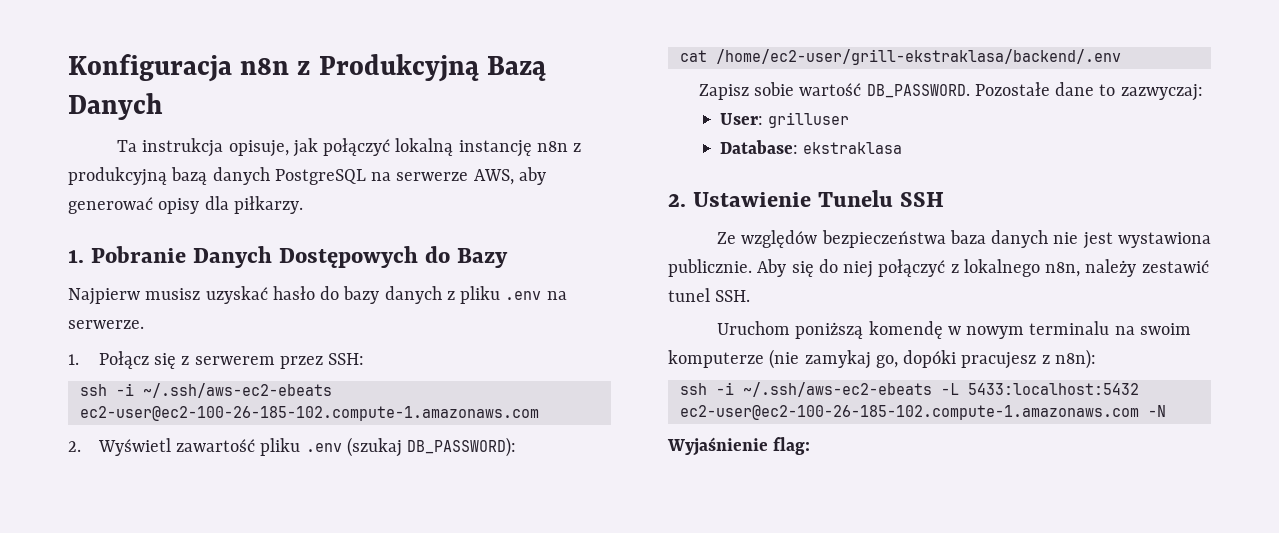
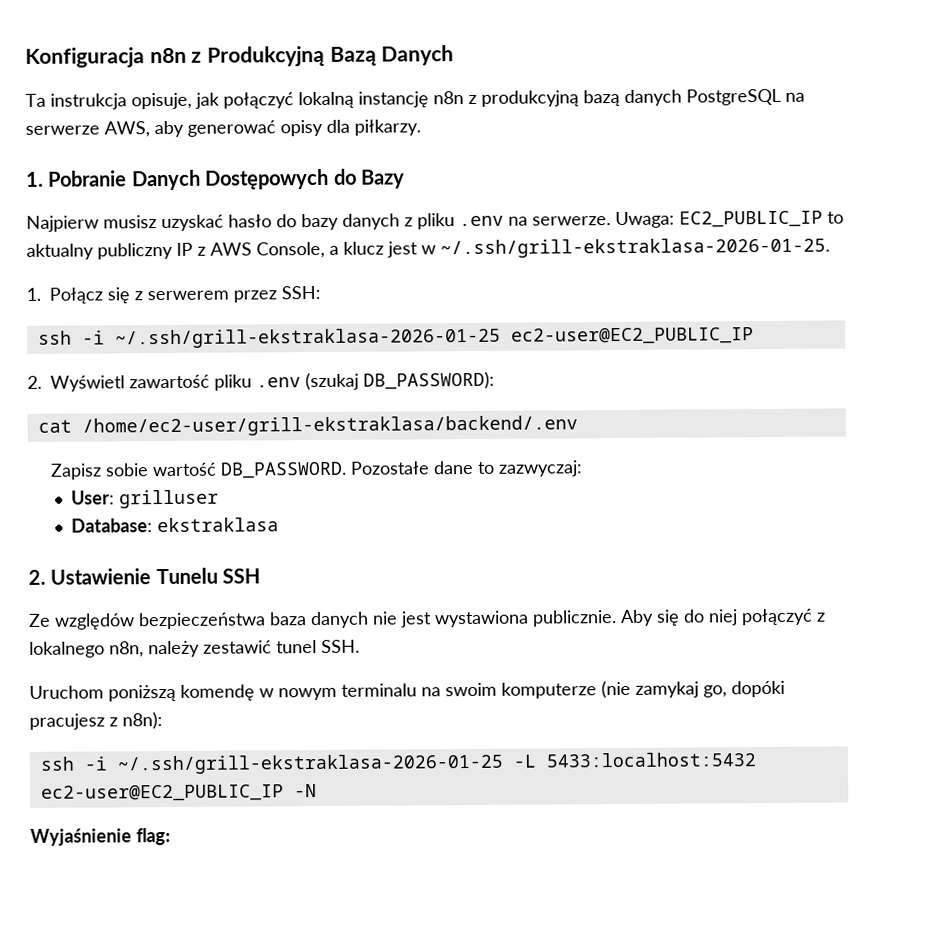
(144, 324) none -> [615,210,844,229] [26,237,830,260] Uwaga: EC2_PUBLIC_IP to aktualny publiczny IP z AWS Console, a klucz jest w ~/.ssh/grill-ekstraklasa-2026-01-25.
[142,383,332,398] [79,406,539,421] ~/.ssh/aws-ec2-ebeats ec2-user@ec2-100-26-185-102.compute-1.amazonaws.com -> [114,327,754,349] ~/.ssh/grill-ekstraklasa-2026-01-25 ec2-user@EC2_PUBLIC_IP
[742,382,932,397] ~/.ssh/aws-ec2-ebeats -> [116,753,504,775] ~/.ssh/grill-ekstraklasa-2026-01-25
[679,405,1139,420] ec2-user@ec2-100-26-185-102.compute-1.amazonaws.com -> [40,784,284,802] ec2-user@EC2_PUBLIC_IP

